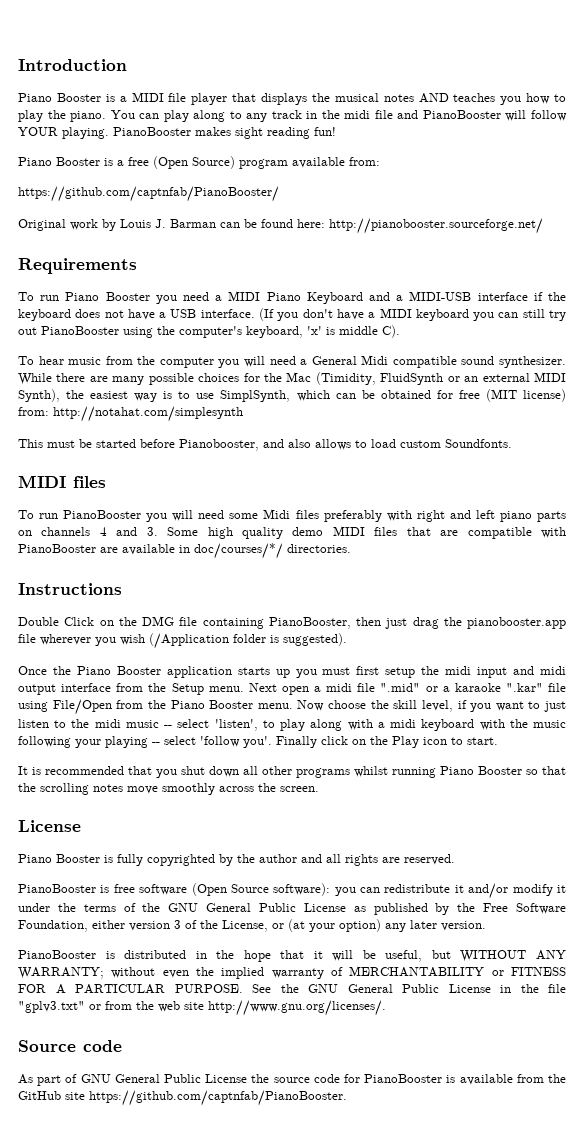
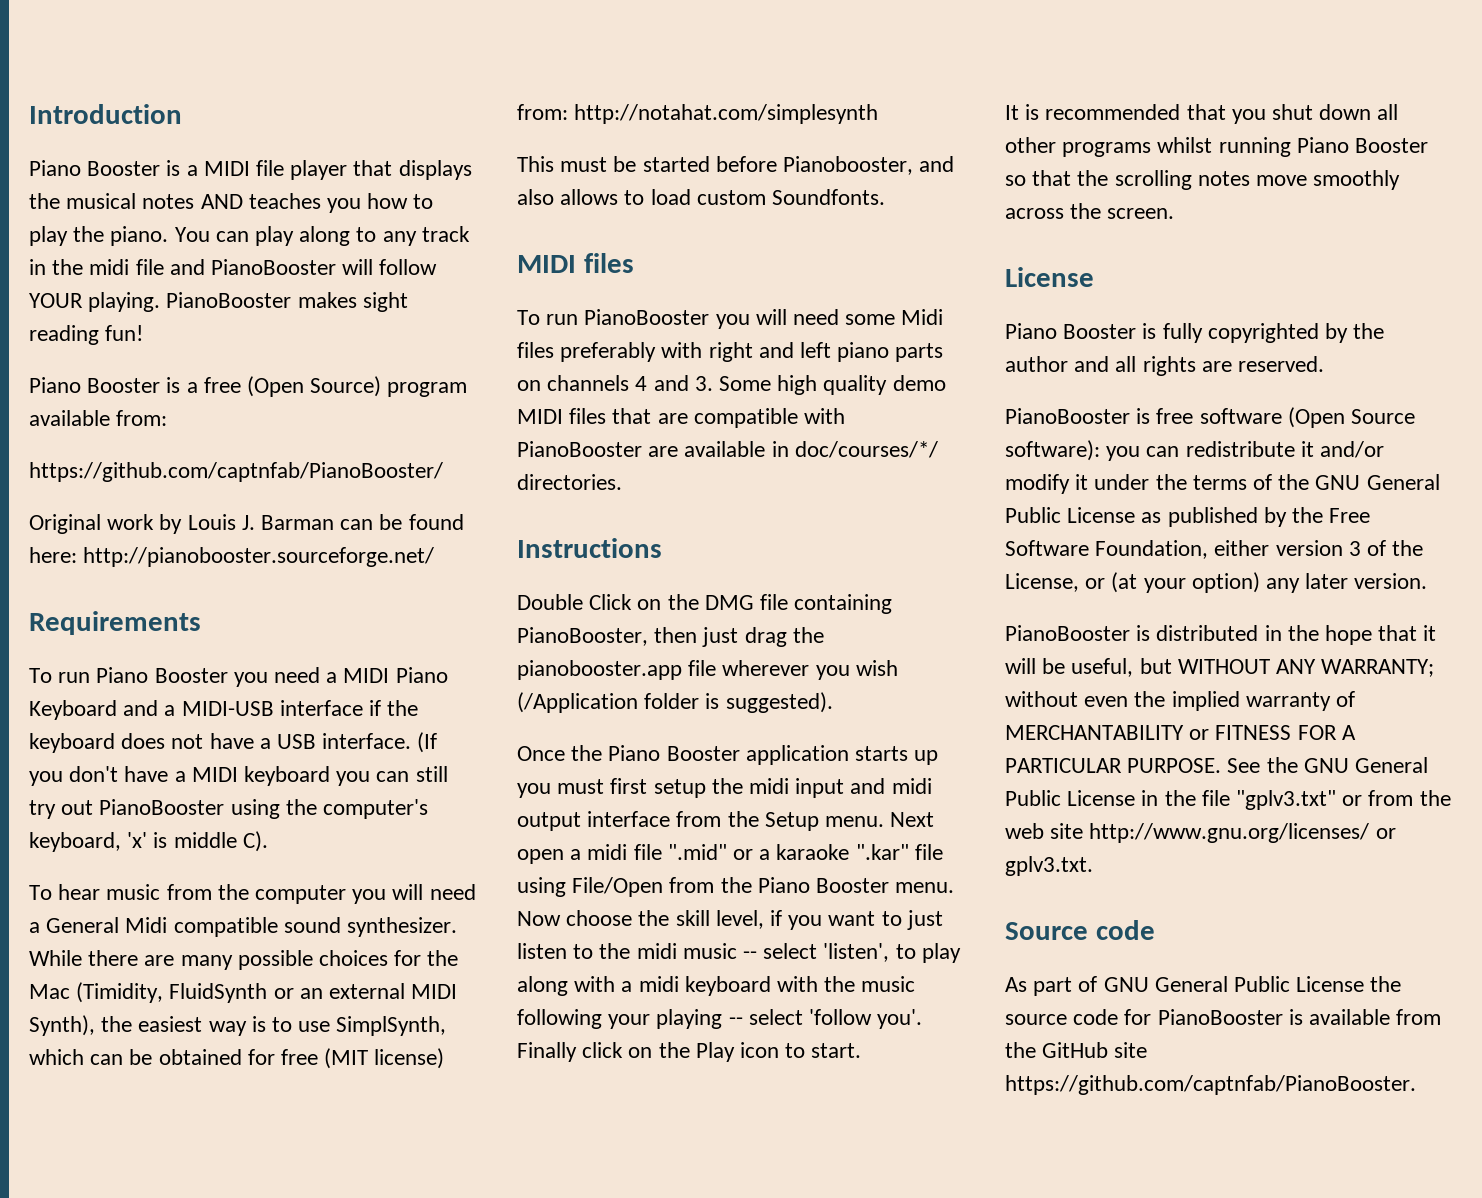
[208,1000,386,1016] http://www.gnu.org/licenses/. -> [1089,823,1396,843] [1005,856,1093,876] http://www.gnu.org/licenses/ or gplv3.txt.

